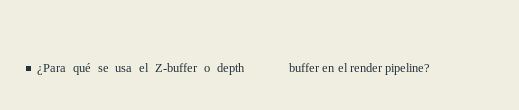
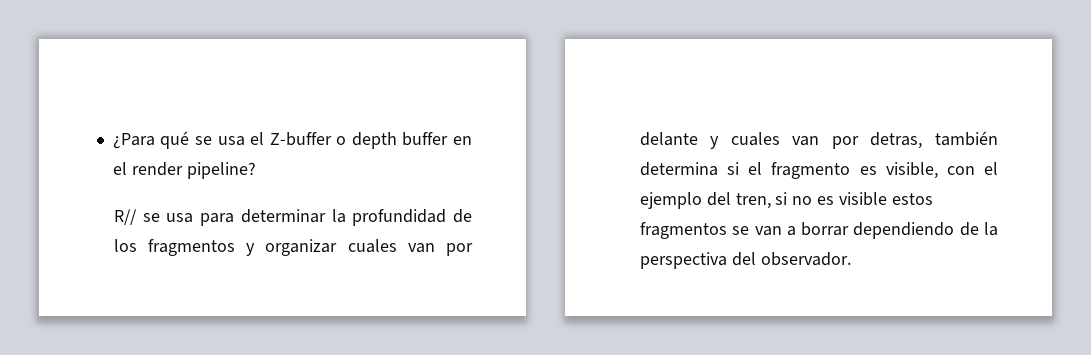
(431, 69) none -> [113,209,473,226] [113,239,473,256] [639,131,998,149] [639,162,998,179] [639,192,933,209] [639,222,998,239] [639,252,851,269] // R// se usa para determinar la profundidad de los fragmentos y organizar cuales van por delante y cuales van por detras, también determina si el fragmento es visible, con el ejemplo del tren, si no es visible estos fragmentos se van a borrar dependiendo de la perspectiva del observador.

